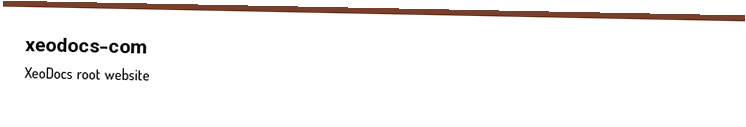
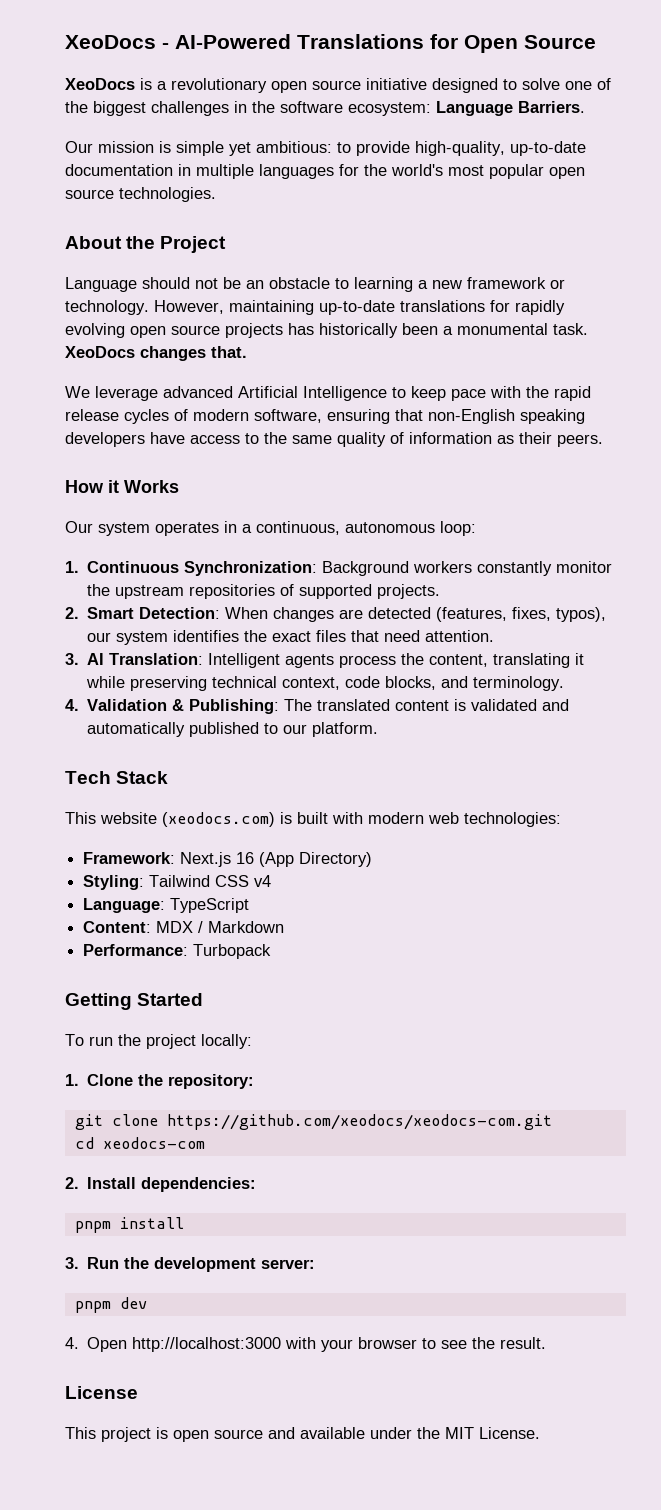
[25,37,148,54] [24,67,150,81] xeodocs-com // XeoDocs root website -> [65,34,596,53] [65,78,611,93] [65,101,585,116] [65,141,586,156] [65,164,585,179] [65,187,216,202] [65,236,227,253] [65,277,565,292] [65,300,565,315] [65,323,588,338] [65,346,247,361] [65,386,591,401] [65,409,585,424] [65,432,603,447] [65,480,179,493] [65,521,476,536] [65,561,613,576] [87,584,441,599] [65,607,607,622] [87,630,495,645] [65,653,585,668] [86,676,565,691] [65,699,570,714] [87,722,379,737] [65,771,169,784] [65,812,561,827] [83,852,373,867] [83,875,272,890] [83,898,250,913] [83,921,285,933] [83,944,272,959] [65,993,204,1010] [65,1034,252,1049] [65,1074,255,1089] [74,1114,552,1130] [74,1137,205,1149] [65,1177,257,1192] [74,1217,184,1233] [65,1257,316,1272] [74,1297,147,1313] [65,1337,547,1352] [65,1386,138,1399] [65,1427,540,1442] XeoDocs - AI-Powered Translations for Open Source // XeoDocs is a revolutionary open source initiative designed to solve one of the biggest challenges in the software ecosystem: Language Barriers. // Our mission is simple yet ambitious: to provide high-quality, up-to-date documentation in multiple languages for the world's most popular open source technologies. // About the Project // Language should not be an obstacle to learning a new framework or technology. However, maintaining up-to-date translations for rapidly evolving open source projects has historically been a monumental task. XeoDocs changes that. // We leverage advanced Artificial Intelligence to keep pace with the rapid release cycles of modern software, ensuring that non-English speaking developers have access to the same quality of information as their peers. // How it Works // Our system operates in a continuous, autonomous loop: // 1. Continuous Synchronization: Background workers constantly monitor the upstream repositories of supported projects. // 2. Smart Detection: When changes are detected (features, fixes, typos), our system identifies the exact files that need attention. // 3. AI Translation: Intelligent agents process the content, translating it while preserving technical context, code blocks, and terminology. // 4. Validation & Publishing: The translated content is validated and automatically published to our platform. // Tech Stack // This website (xeodocs.com) is built with modern web technologies: // Framework: Next.js 16 (App Directory) // Styling: Tailwind CSS v4 // Language: TypeScript // Content: MDX / Markdown // Performance: Turbopack // Getting Started // To run the project locally: // 1. Clone the repository: // git clone https://github.com/xeodocs/xeodocs-com.git // cd xeodocs-com // 2. Install dependencies: // pnpm install // 3. Run the development server: // pnpm dev // 4. Open http://localhost:3000 with your browser to see the result. // License // This project is open source and available under the MIT License.

